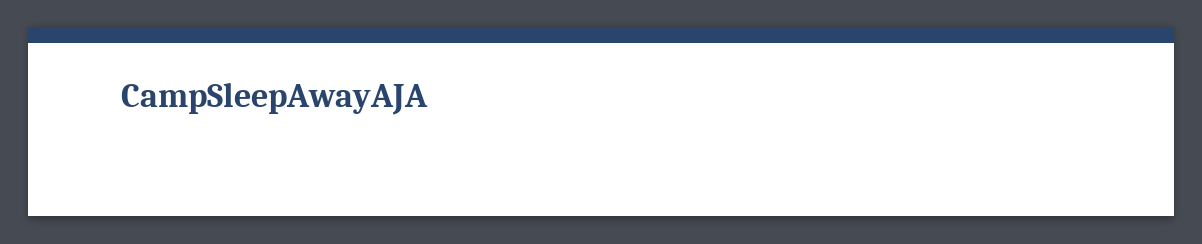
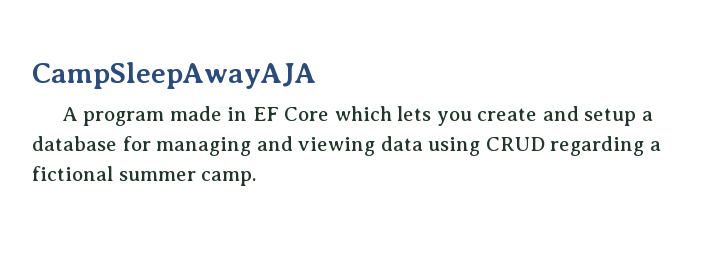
(428, 98) none -> [61,106,653,126] [32,136,661,156] [32,166,257,186] // A program made in EF Core which lets you create and setup a database for managing and viewing data using CRUD regarding a fictional summer camp.

